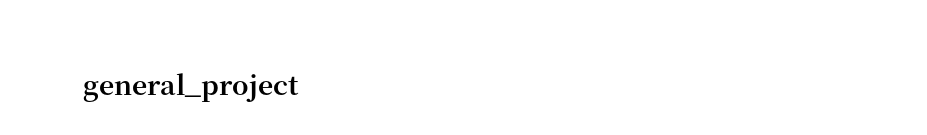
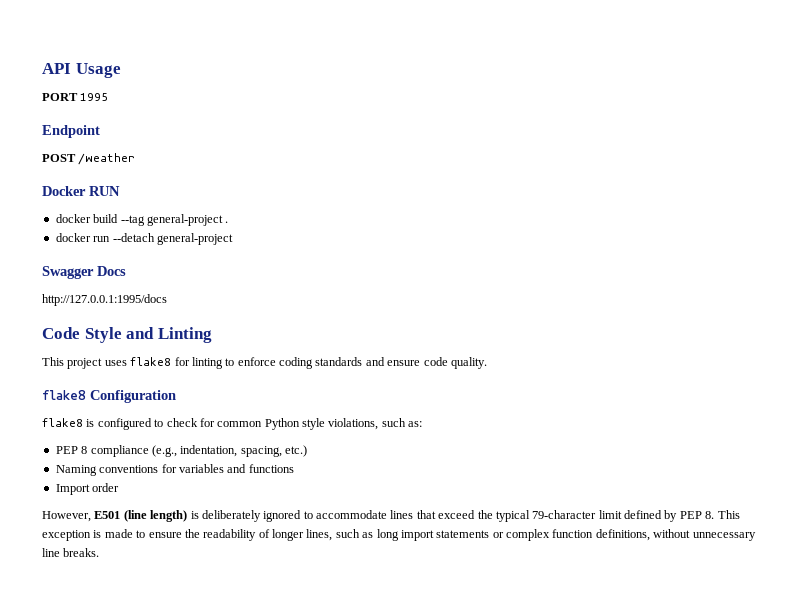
[83,73,299,102] general_project -> [42,63,121,78] [42,93,109,101] [42,125,100,138] [42,153,136,165] [42,186,120,196] [55,214,229,226] [55,233,233,245] [42,266,126,279] [42,294,167,306] [42,327,212,343] [42,357,487,369] [42,390,176,403] [42,418,423,430] [55,445,307,457] [55,464,294,476] [55,483,120,495] [42,510,740,522] [42,529,756,541] [42,548,100,557] API Usage // PORT 1995 // Endpoint // POST /weather // Docker RUN // docker build --tag general-project . // docker run --detach general-project // Swagger Docs // http://127.0.0.1:1995/docs // Code Style and Linting // This project uses flake8 for linting to enforce coding standards and ensure code quality. // flake8 Configuration // flake8 is configured to check for common Python style violations, such as: // PEP 8 compliance (e.g., indentation, spacing, etc.) // Naming conventions for variables and functions // Import order // However, E501 (line length) is deliberately ignored to accommodate lines that exceed the typical 79-character limit defined by PEP 8. This exception is made to ensure the readability of longer lines, such as long import statements or complex function definitions, without unnecessary line breaks.

